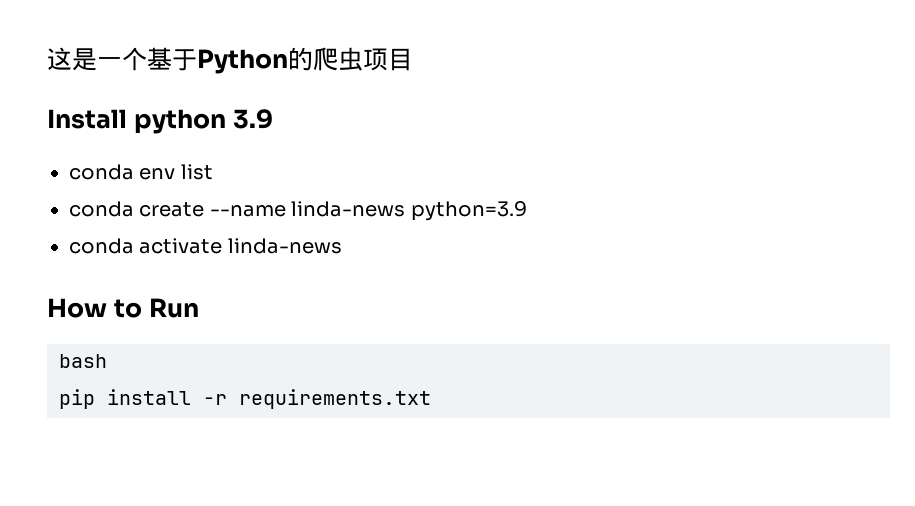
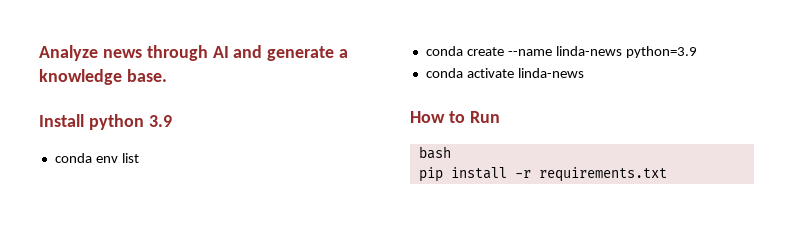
[47,47,413,74] 这是一个基于Python的爬虫项目 -> [39,45,349,61] [39,69,167,85] Analyze news through AI and generate a knowledge base.

